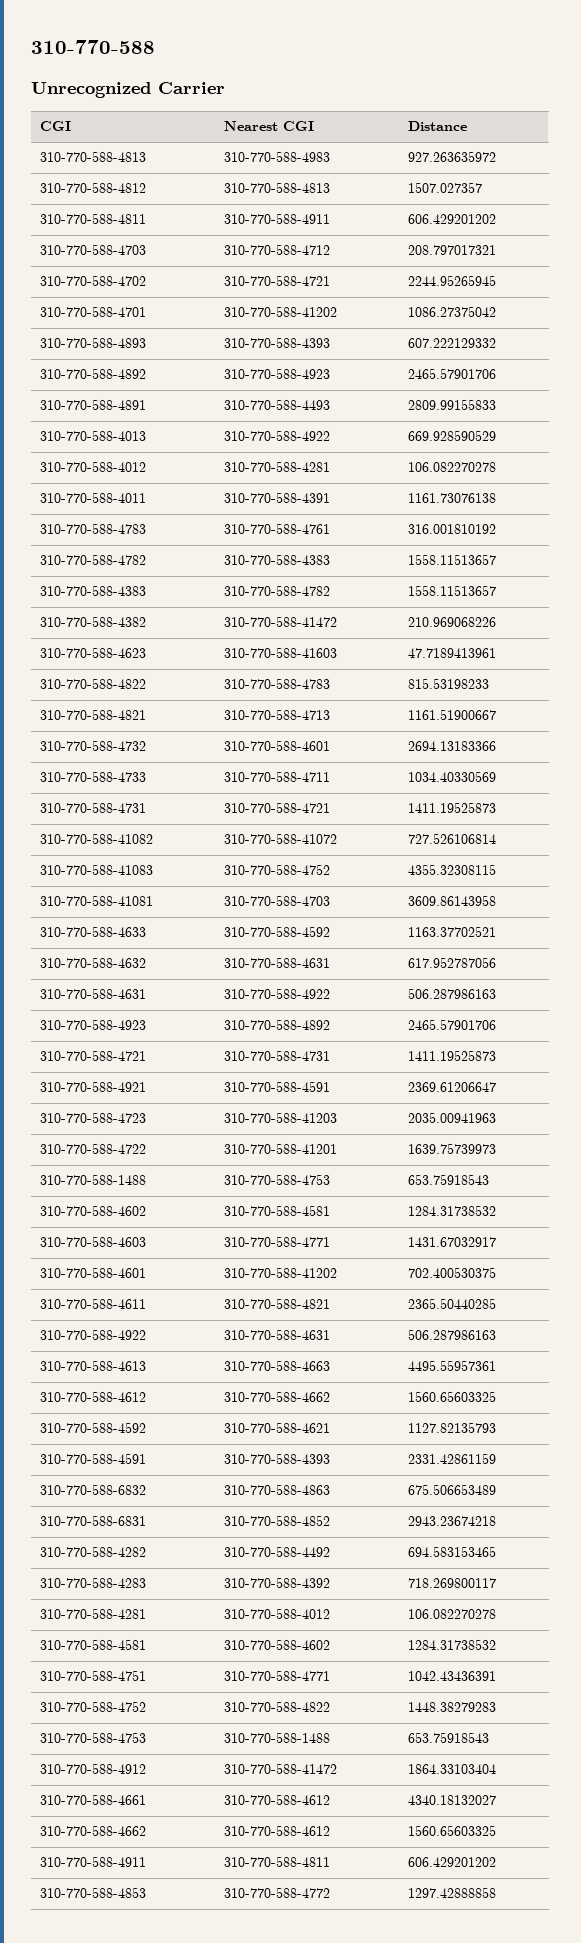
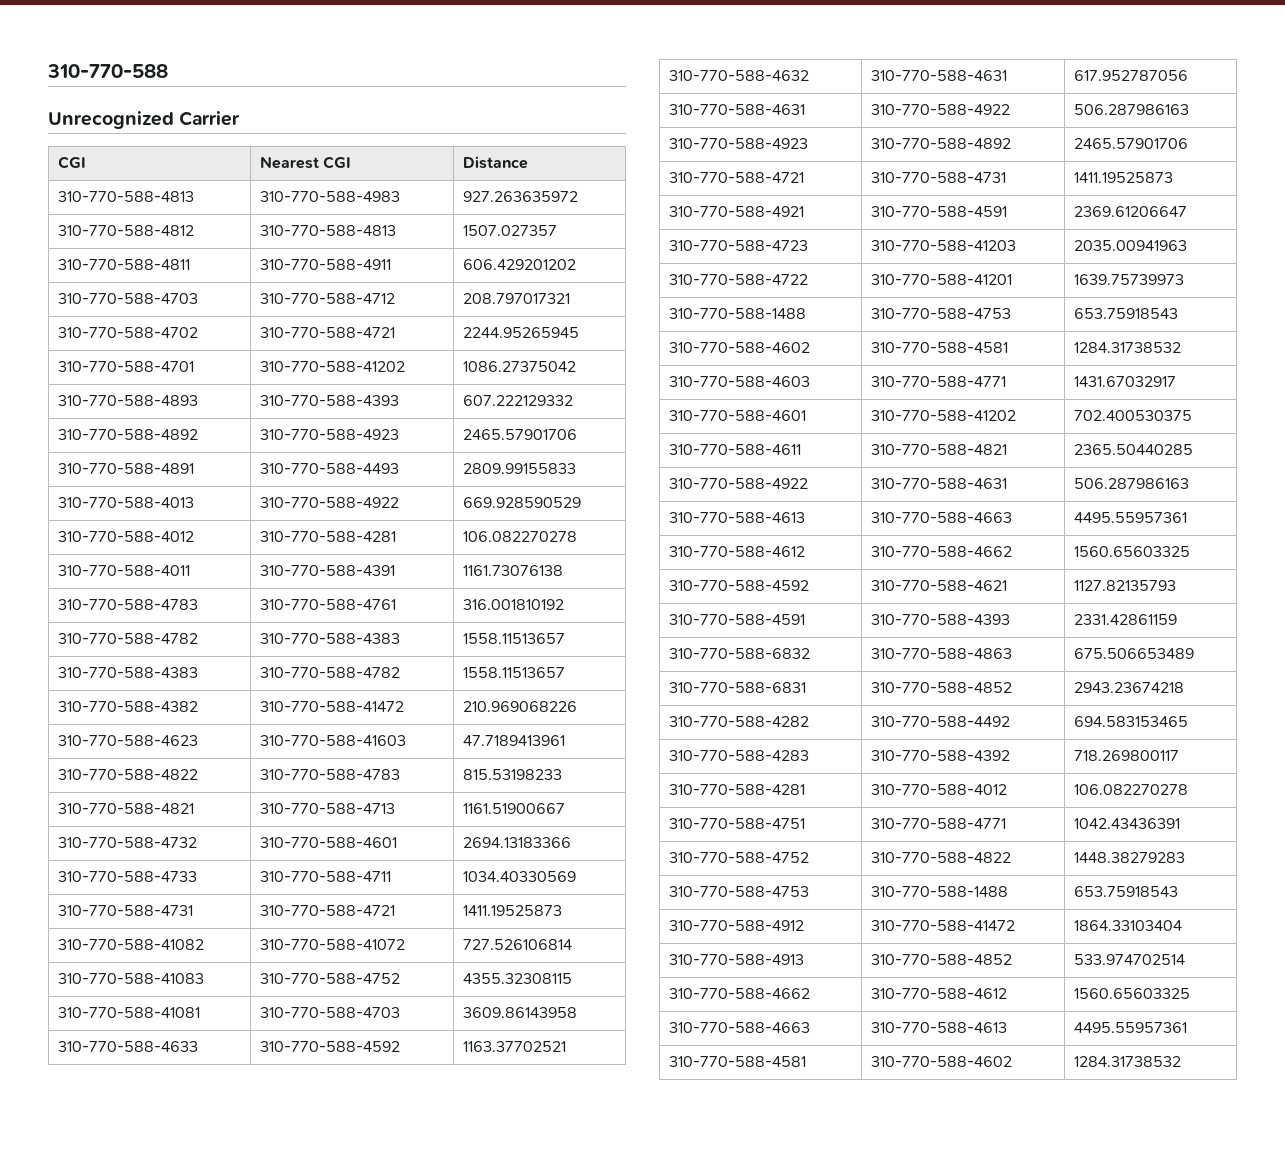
[39,1639,146,1650] [223,1639,330,1650] [407,1639,496,1650] // 310-770-588-4581 | 310-770-588-4602 | 1284.31738532 -> (1189, 789) none
[39,1794,146,1805] [223,1794,330,1805] [407,1795,496,1805] 310-770-588-4661 | 310-770-588-4612 | 4340.18132027 -> [669,954,805,965] [871,954,1013,965] [1074,954,1186,965] 310-770-588-4913 | 310-770-588-4852 | 533.974702514
[39,1856,146,1867] [223,1856,330,1867] [407,1857,496,1867] [39,1887,146,1898] [223,1887,330,1898] [407,1887,496,1898] 310-770-588-4911 | 310-770-588-4811 | 606.429201202 // 310-770-588-4853 | 310-770-588-4772 | 1297.42888858 -> [669,1022,811,1033] [871,1022,1008,1033] [1074,1022,1188,1033] [669,1056,807,1067] [871,1056,1013,1067] [1074,1056,1182,1067] 310-770-588-4663 | 310-770-588-4613 | 4495.55957361 // 310-770-588-4581 | 310-770-588-4602 | 1284.31738532

